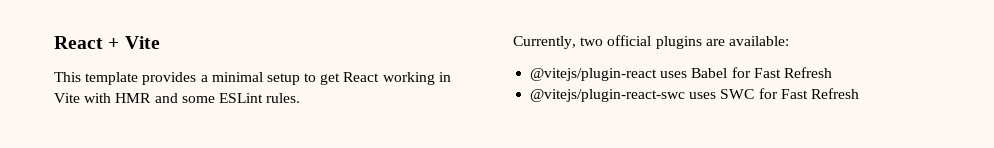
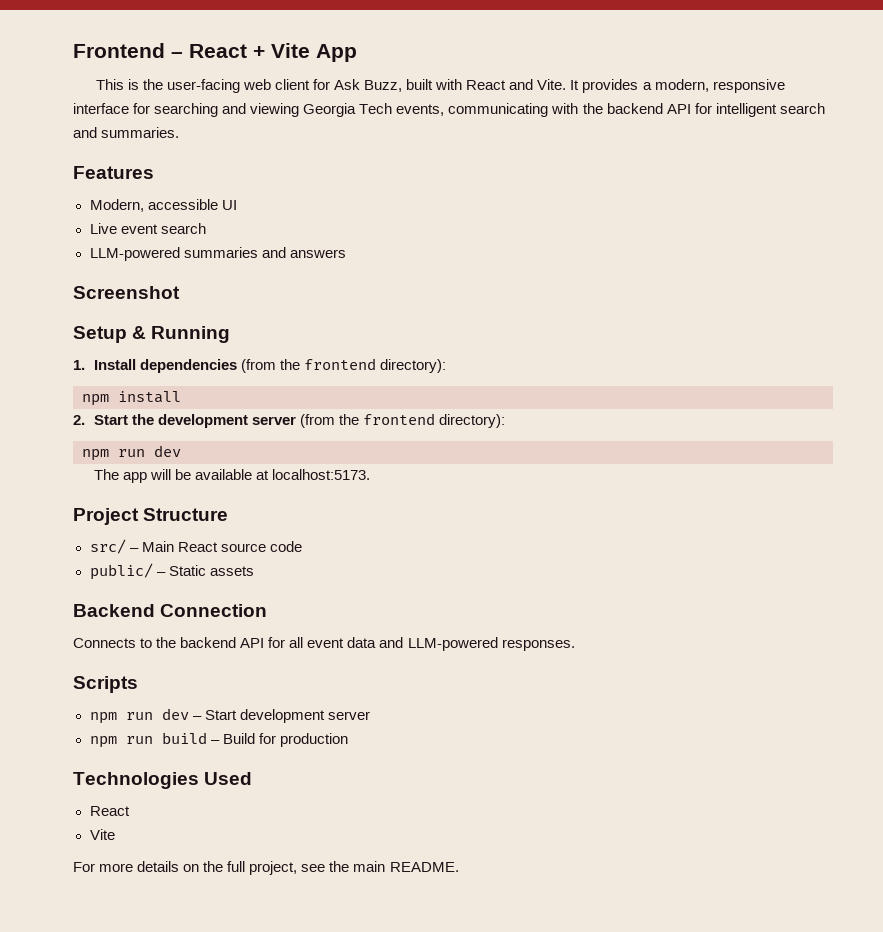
(54, 42) none -> [73,43,183,58] Frontend –
(160, 42) none -> [316,44,357,62] App
[85,72,451,85] [54,93,301,103] [513,35,789,49] [530,67,832,81] [530,88,859,102] template provides a minimal setup to get React working in Vite with HMR and some ESLint rules. // Currently, two official plugins are available: // @vitejs/plugin-react uses Babel for Fast Refresh // @vitejs/plugin-react-swc uses SWC for Fast Refresh -> [127,79,785,93] [73,103,825,117] [73,127,180,138] [73,166,154,179] [89,199,237,212] [89,223,206,234] [89,247,346,261] [73,286,180,299] [73,326,231,343] [73,358,447,373] [82,391,181,406] [73,413,506,428] [82,445,181,461] [93,469,371,483] [73,508,229,525] [89,539,302,554] [89,563,254,580] [73,604,268,617] [73,637,575,651] [73,676,138,693] [89,708,370,724] [89,732,348,748] [73,772,253,789] [89,806,130,816] [89,829,115,840] [73,861,459,875] is the user-facing web client for Ask Buzz, built with React and Vite. It provides a modern, responsive interface for searching and viewing Georgia Tech events, communicating with the backend API for intelligent search and summaries. // Features // Modern, accessible UI // Live event search // LLM-powered summaries and answers // Screenshot // Setup & Running // 1. Install dependencies (from the frontend directory): // npm install // 2. Start the development server (from the frontend directory): // npm run dev // The app will be available at localhost:5173. // Project Structure // src/ – Main React source code // public/ – Static assets // Backend Connection // Connects to the backend API for all event data and LLM-powered responses. // Scripts // npm run dev – Start development server // npm run build – Build for production // Technologies Used // React // Vite // For more details on the full project, see the main README.

